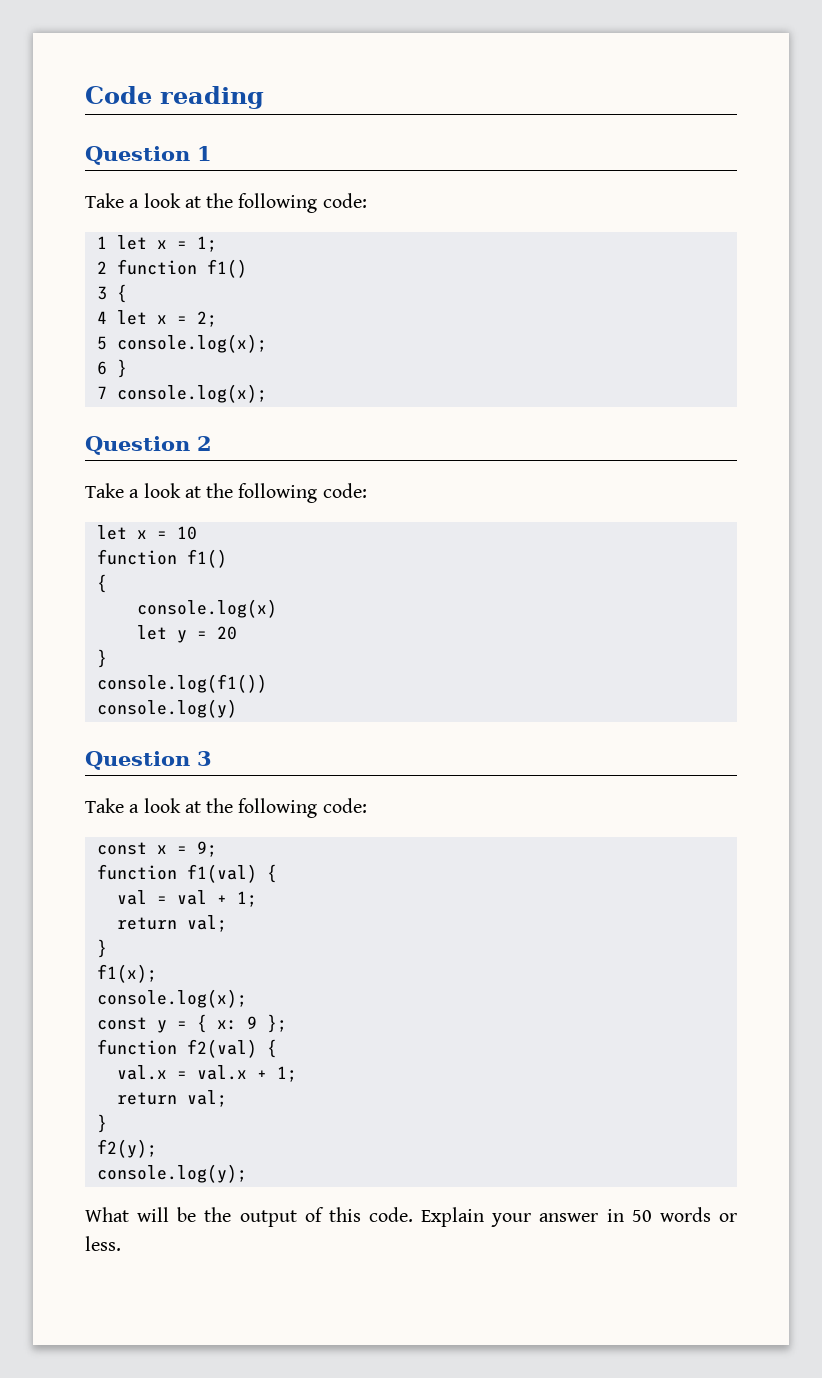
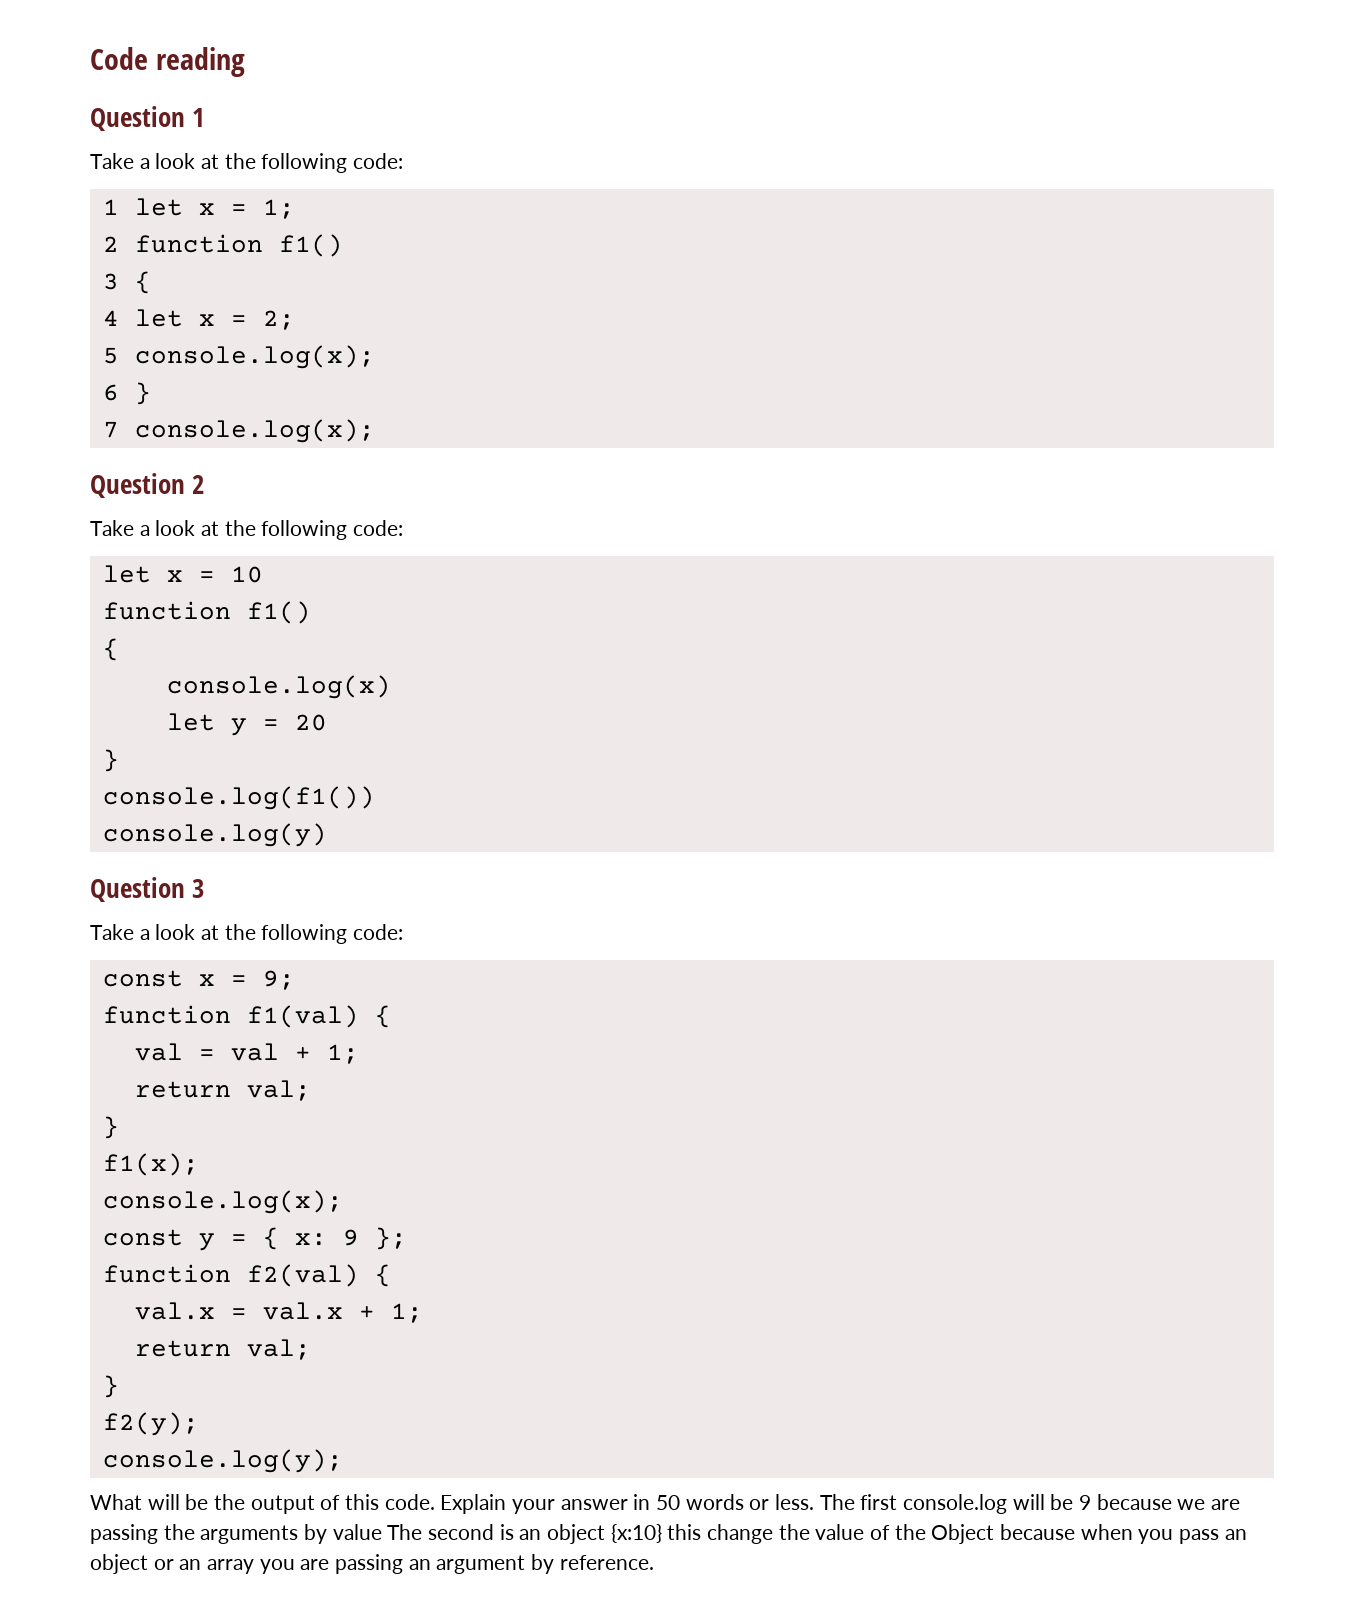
(121, 1243) none -> [819,1494,1241,1514] [90,1524,1247,1544] [90,1554,654,1574] The first console.log will be 9 because we are passing the arguments by value The second is an object {x:10} this change the value of the Object because when you pass an object or an array you are passing an argument by reference.

